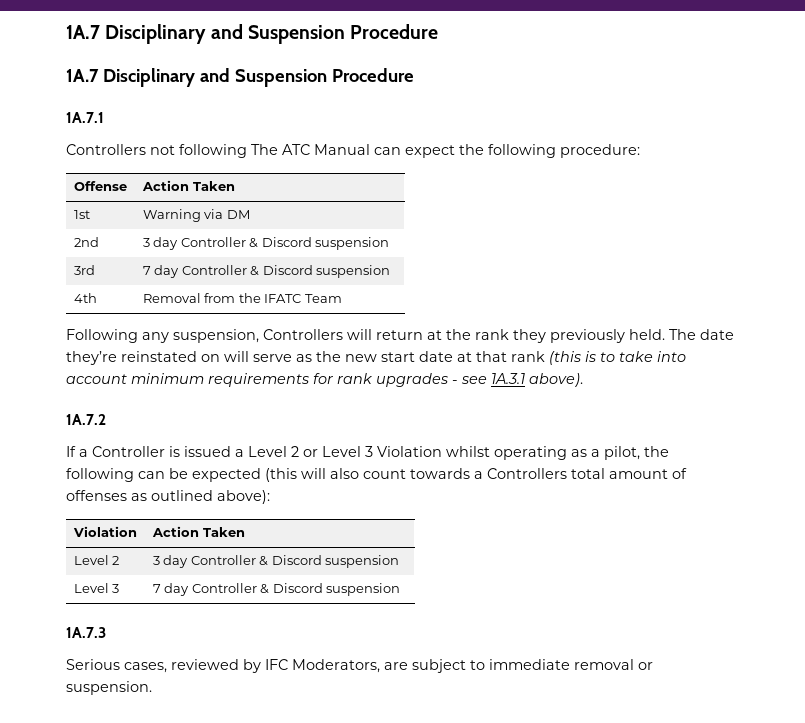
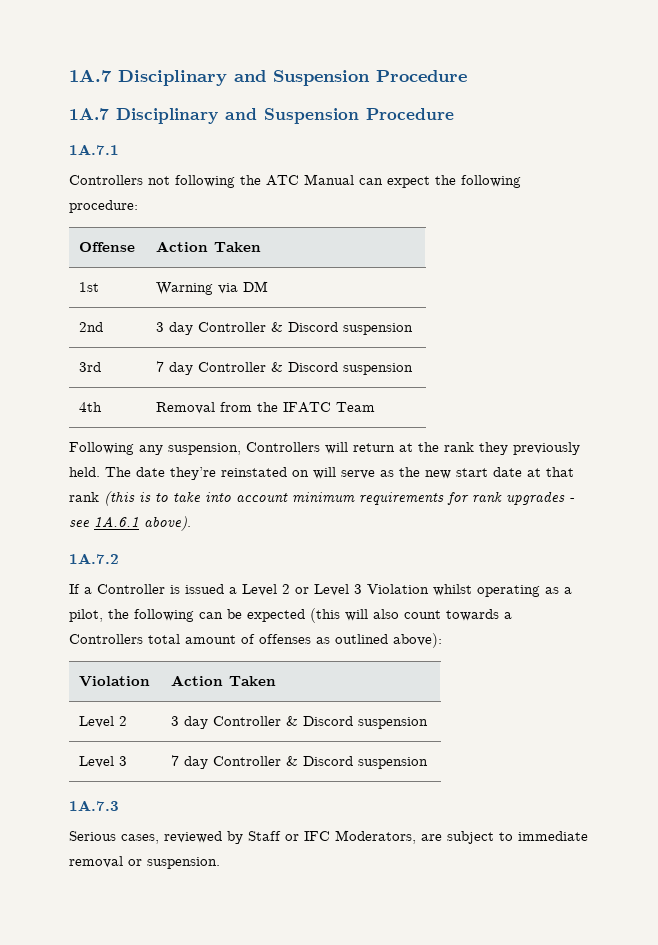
[251,144,278,155] The -> [240,175,261,185] the
[491,373,525,384] 1A.3.1 -> [94,516,139,527] 1A.6.1
(261, 666) none -> [248,831,299,841] Staff or

